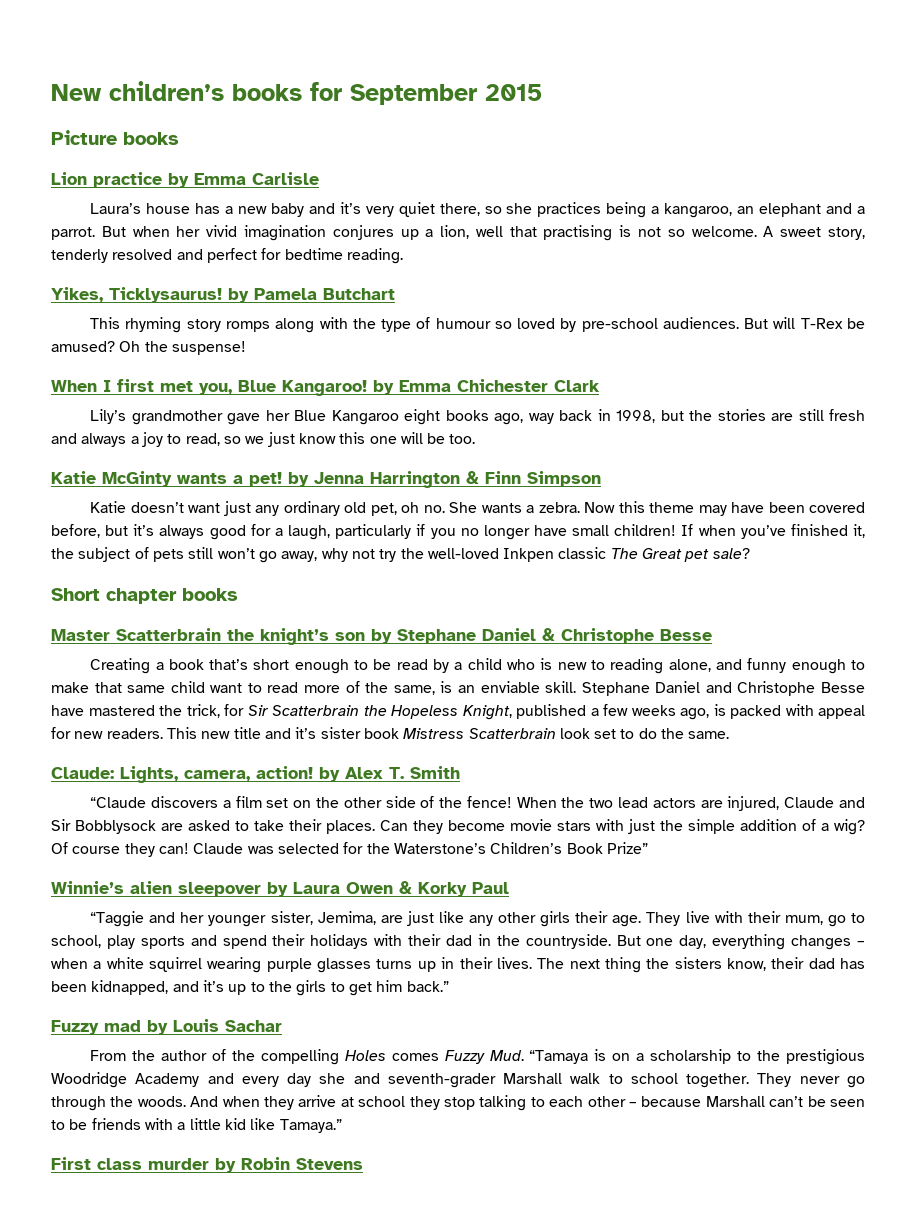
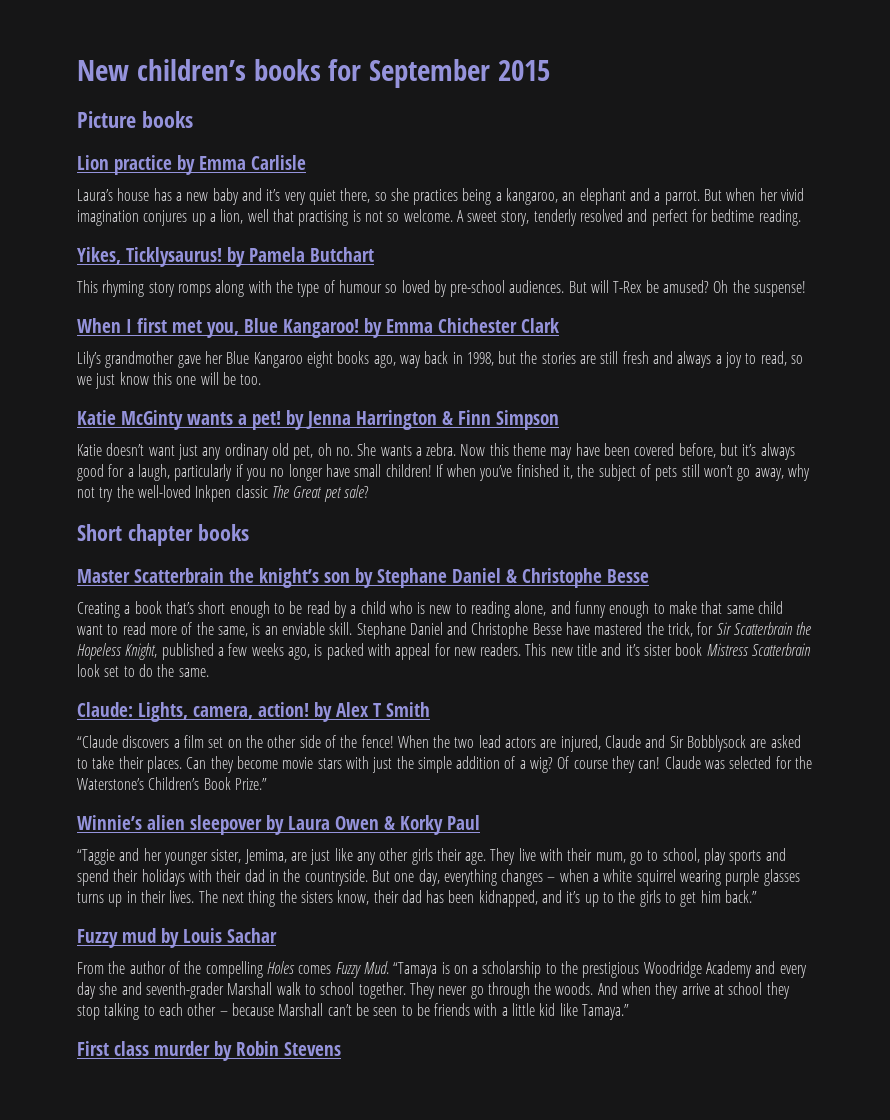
[389,767,404,779] T. -> [373,703,381,717] T
[606,842,648,854] Prize” -> [234,778,267,790] Prize.”
[104,1020,141,1032] mad -> [122,928,156,943] mud

